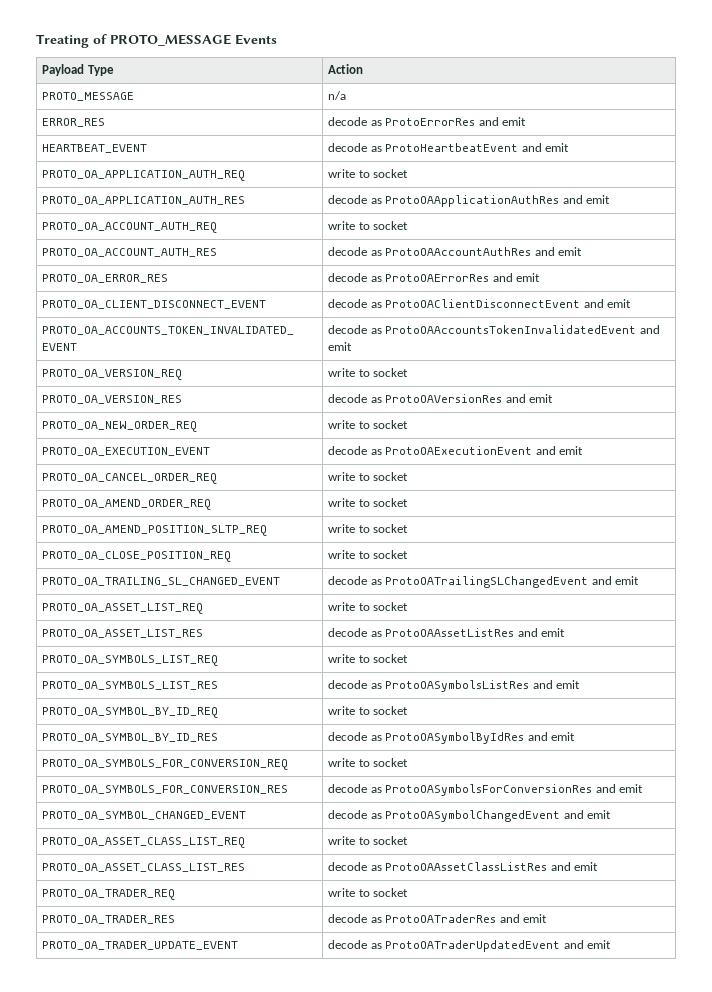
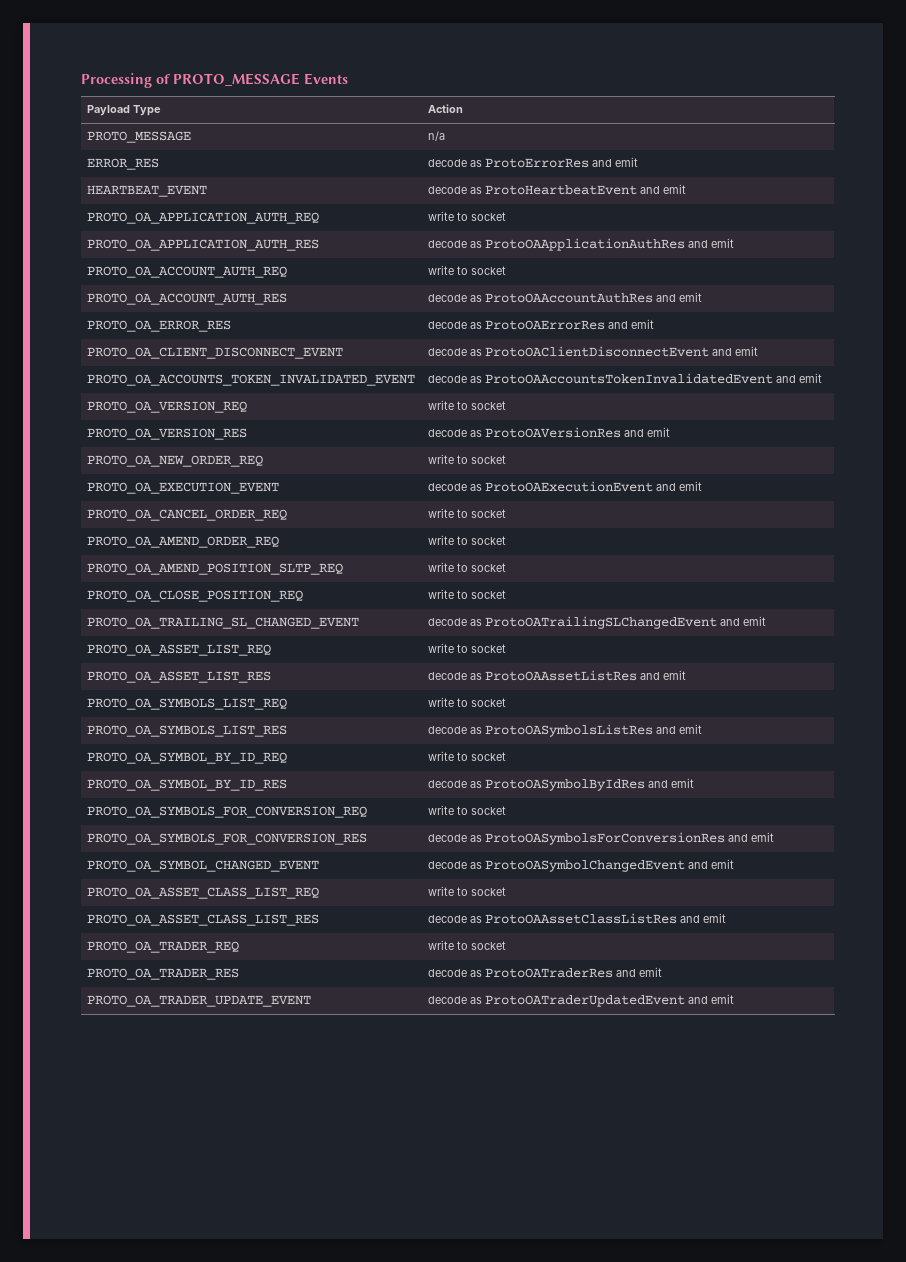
[36,34,89,48] Treating -> [81,73,152,88] Processing

